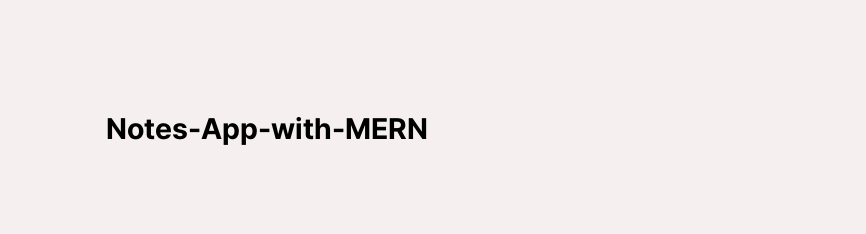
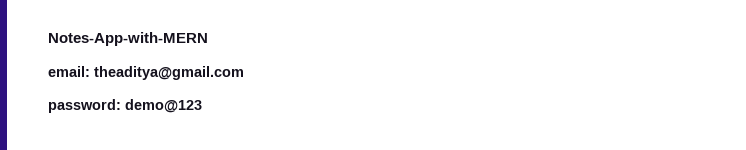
(428, 130) none -> [48,66,244,80] [48,99,202,113] // email: theaditya@gmail.com // password: demo@123

